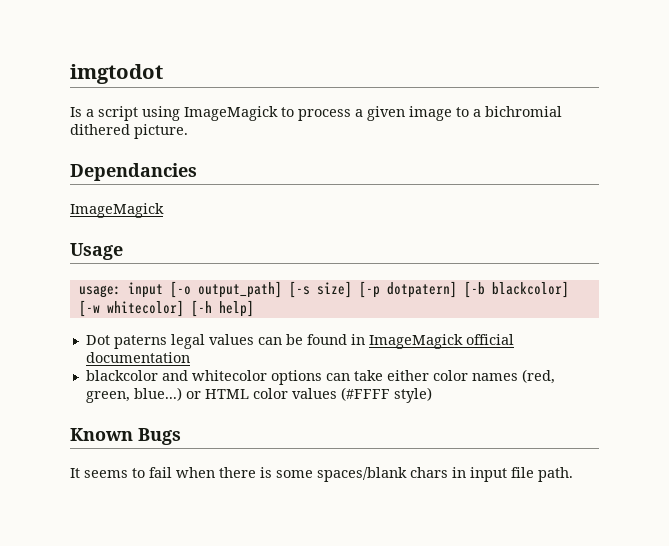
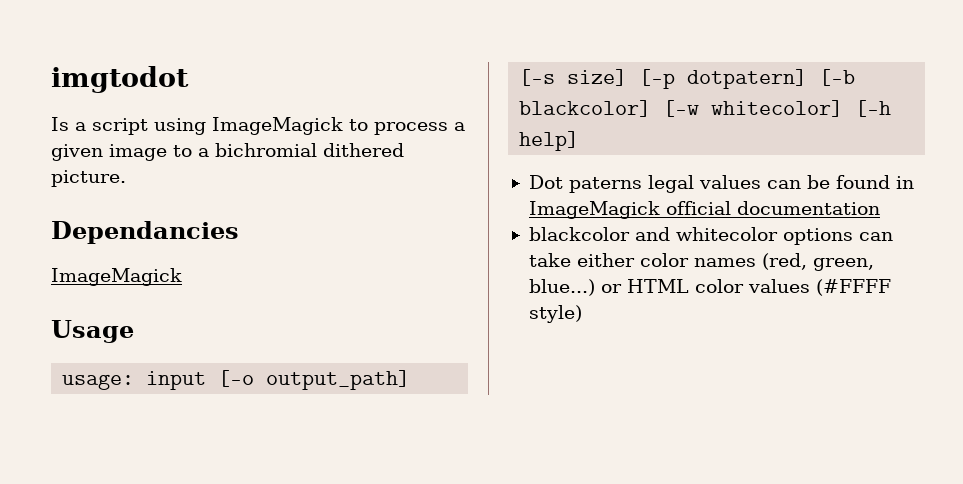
[70,428,181,445] [70,467,573,482] // Known Bugs // It seems to fail when there is some spaces/blank chars in input file path. -> (582, 314) none

